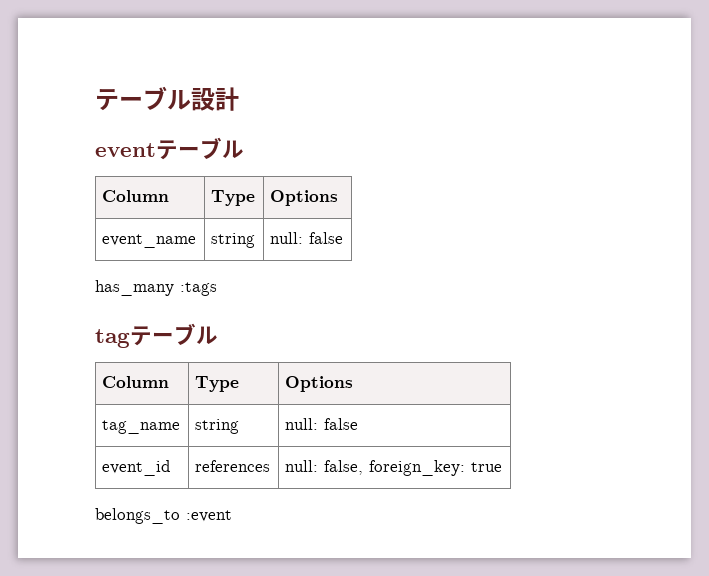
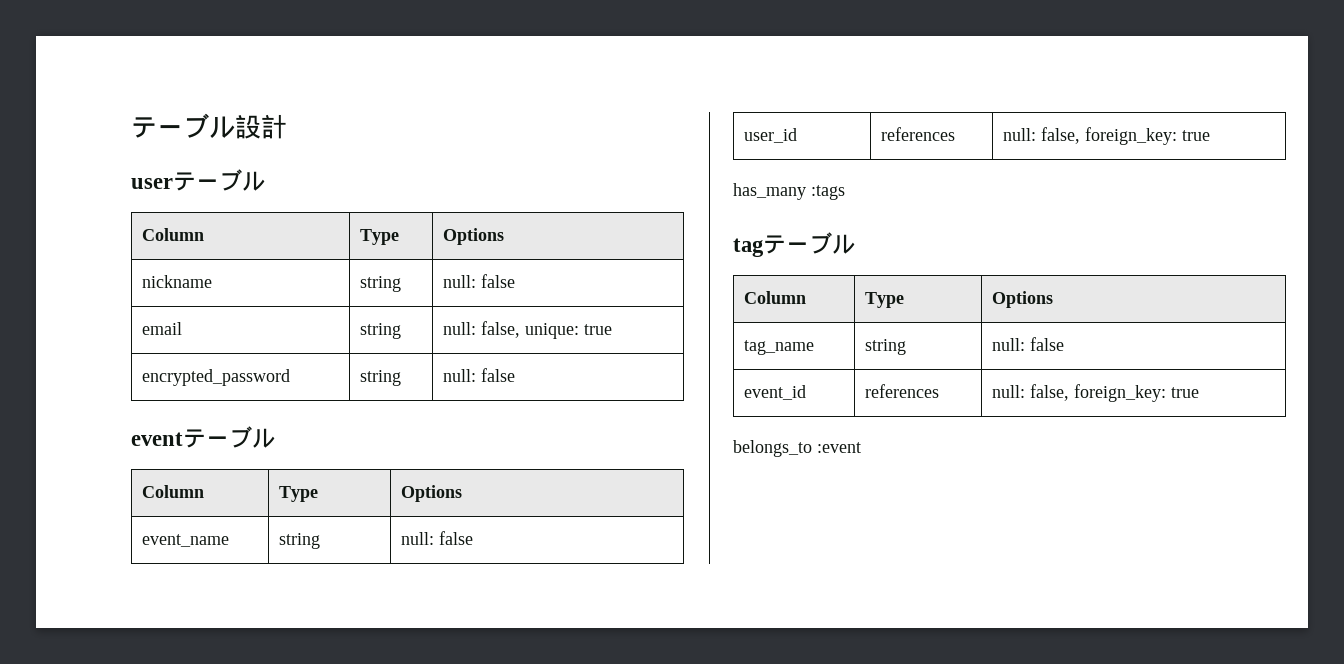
(239, 99) none -> [131,169,265,191] [142,228,205,241] [360,229,400,245] [443,228,505,245] [142,275,213,288] [360,276,402,292] [443,274,516,288] [142,322,183,335] [360,323,402,339] [443,321,613,339] [142,369,291,386] [360,370,402,386] [443,368,516,382] // userテーブル // Column | Type | Options // nickname | string | null: false // email | string | null: false, unique: true // encrypted_password | string | null: false
(344, 238) none -> [744,128,798,143] [881,127,956,141] [1003,127,1211,145] // user_id | references | null: false, foreign_key: true

